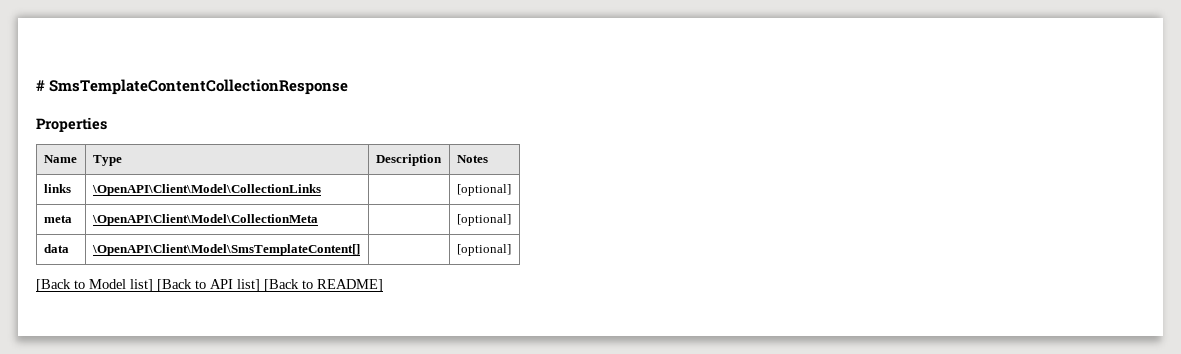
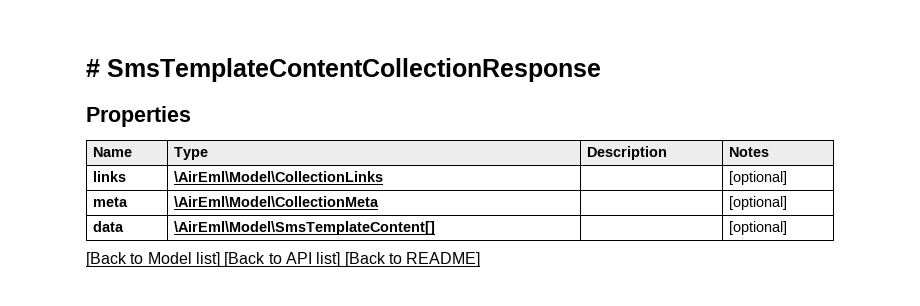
[91,184,321,196] \OpenAPI\Client\Model\CollectionLinks -> [174,171,384,182] \AirEml\Model\CollectionLinks
[91,214,318,226] \OpenAPI\Client\Model\CollectionMeta -> [174,196,380,207] \AirEml\Model\CollectionMeta
[91,244,360,256] \OpenAPI\Client\Model\SmsTemplateContent[] -> [174,221,436,235] \AirEml\Model\SmsTemplateContent[]

